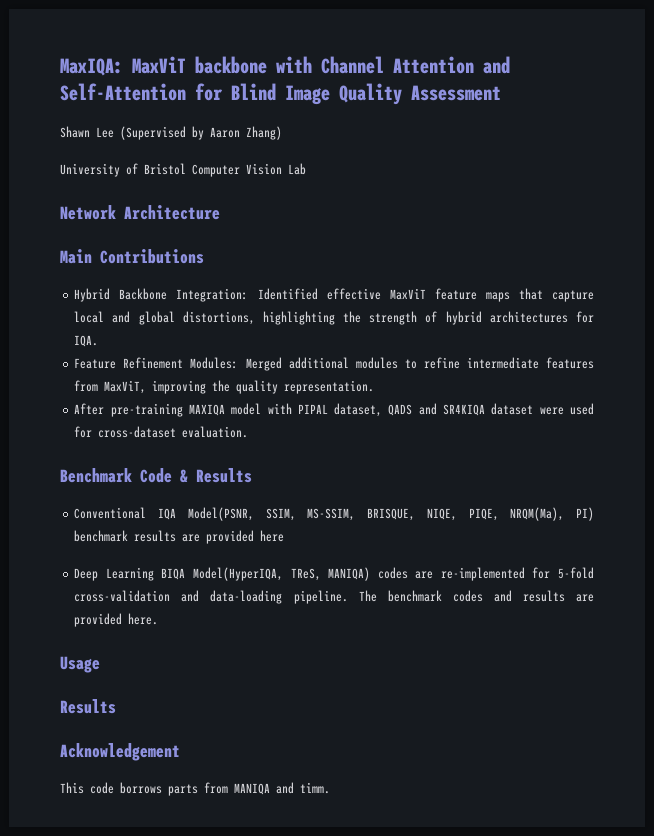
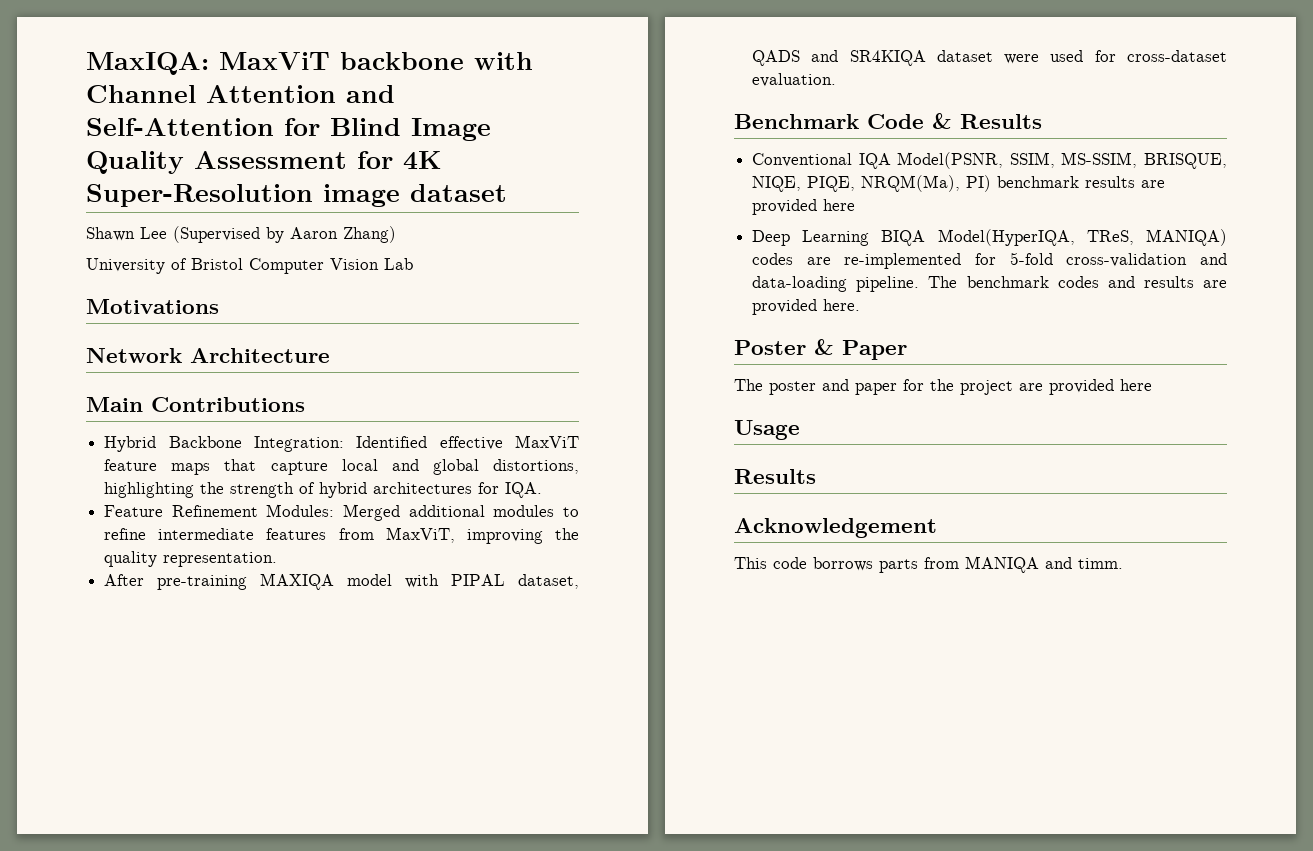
(501, 93) none -> [357,151,441,170] [86,184,507,207] for 4K Super-Resolution image dataset
(306, 169) none -> [86,299,219,314] // Motivations
(159, 619) none -> [734,339,907,360] [734,379,1152,395] // Poster & Paper // The poster and paper for the project are provided here

